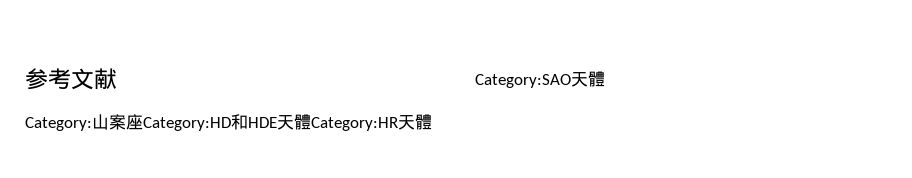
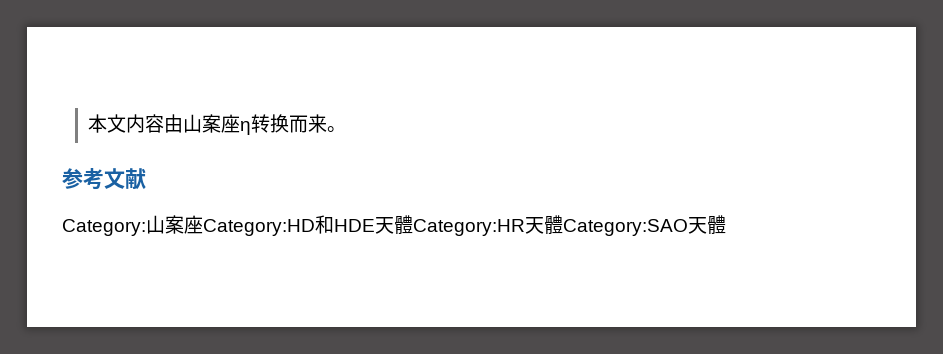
(25, 79) none -> [88,114,347,135] 本文内容由山案座η转换而来。 //

